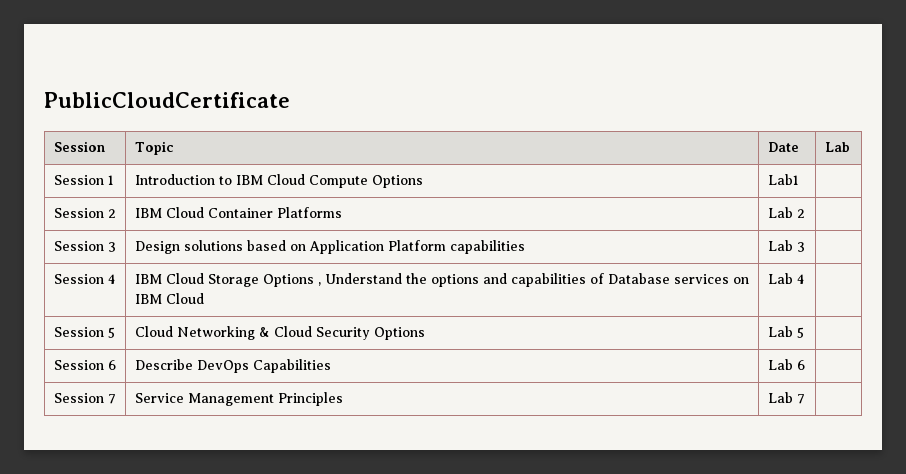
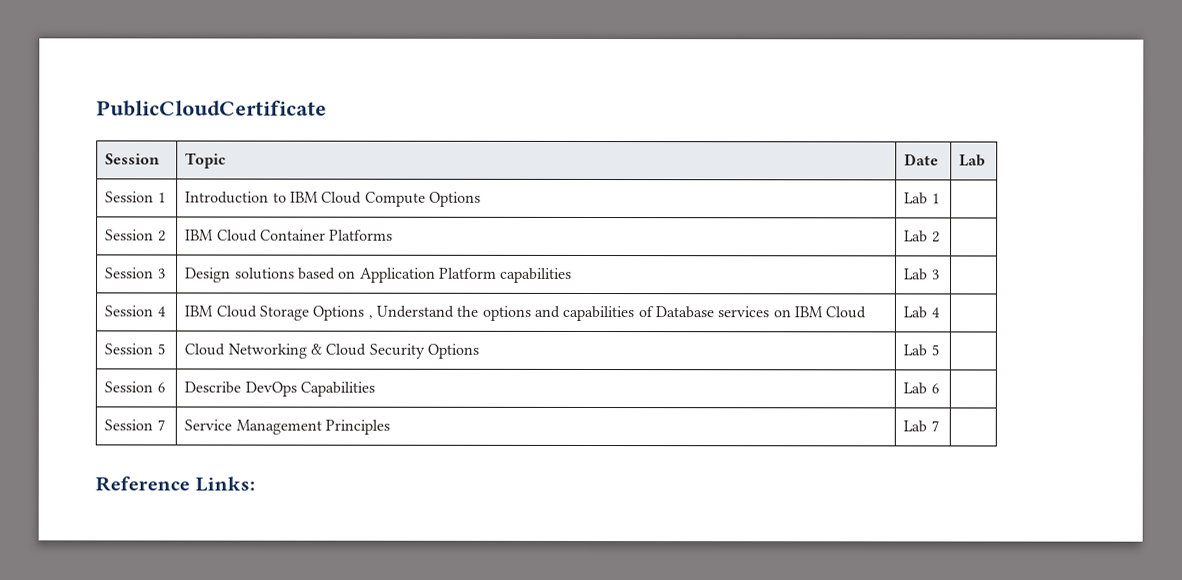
[767,174,799,185] Lab1 -> [904,192,940,205] Lab 1
(805, 399) none -> [95,476,255,492] // Reference Links:

